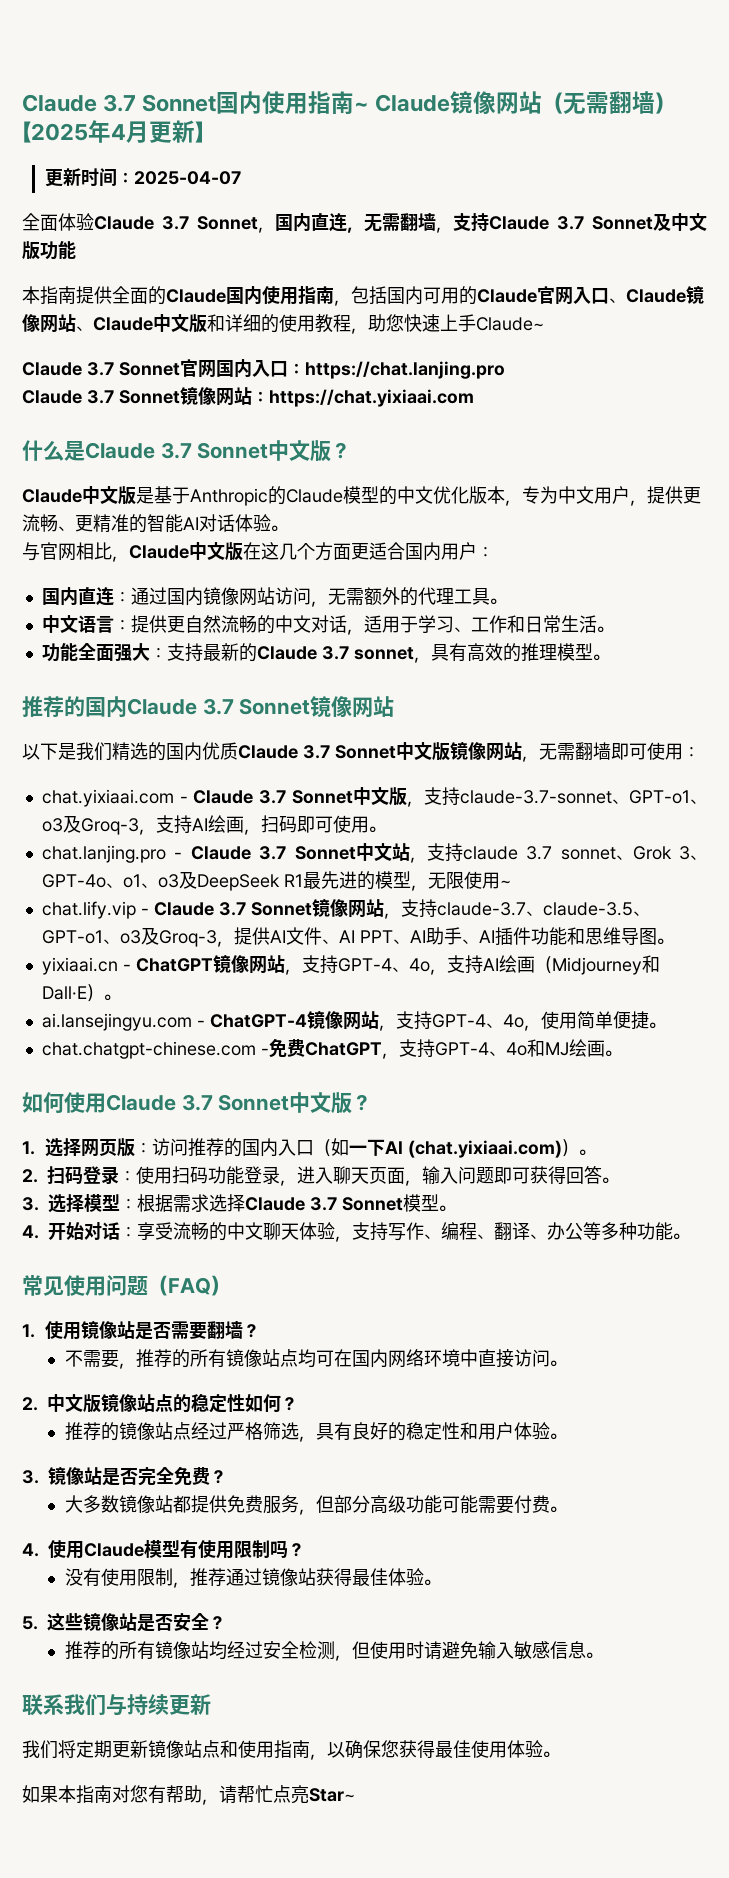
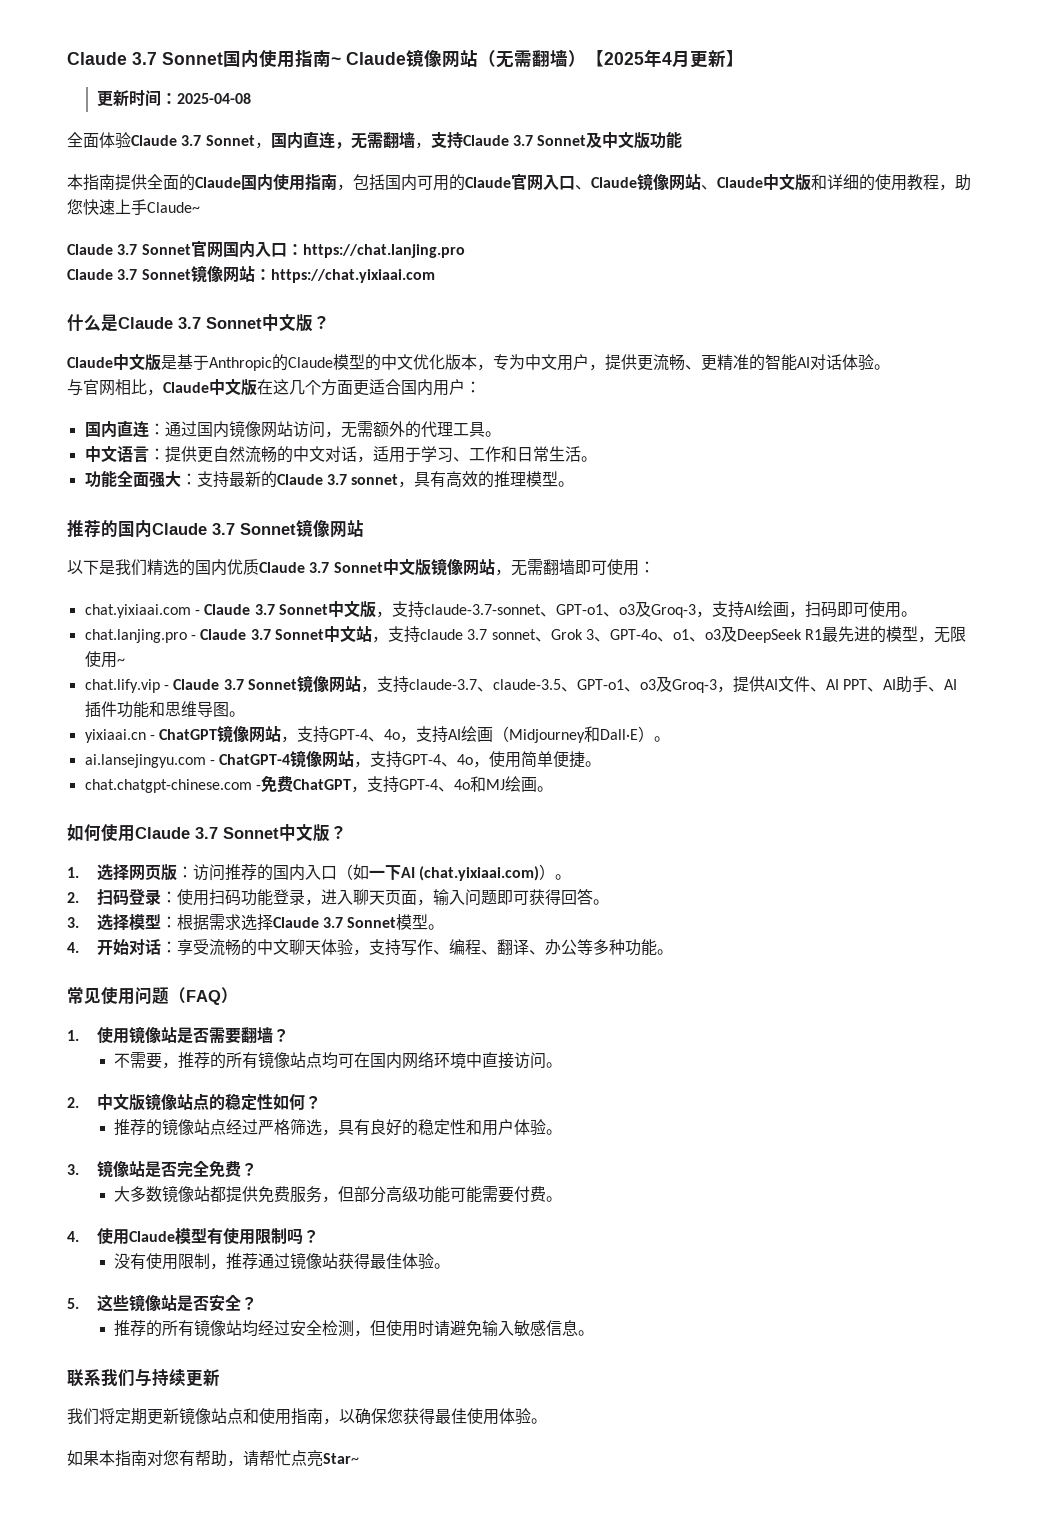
[133,171,241,185] 2025-04-07 -> [176,93,251,104] 2025-04-08

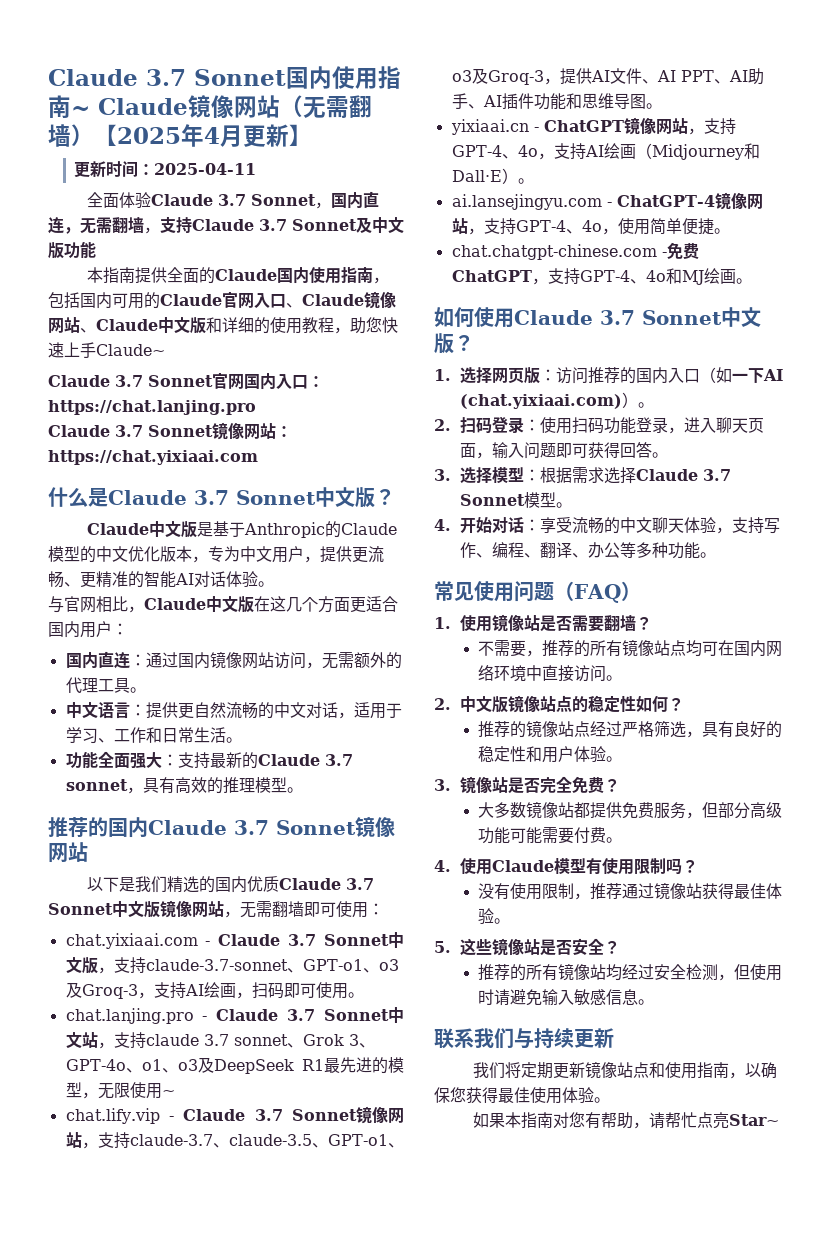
[176,93,251,104] 2025-04-08 -> [154,163,257,175] 2025-04-11

